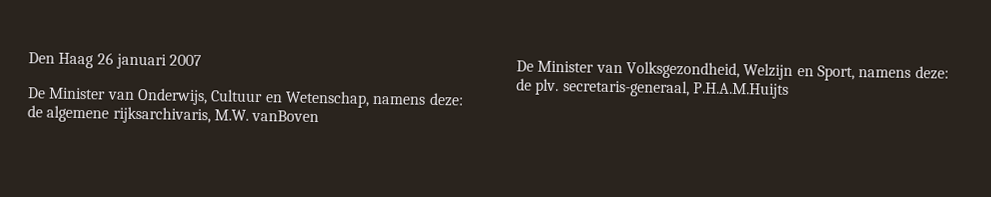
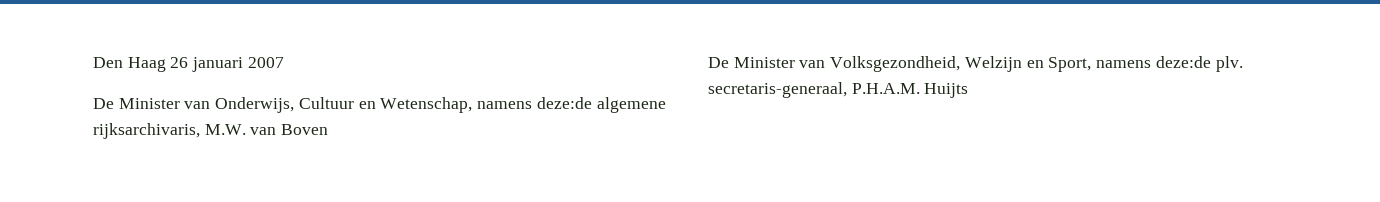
[428,92,464,107] [27,105,43,118] deze: de -> [536,97,592,109] deze:de
[251,109,320,123] vanBoven -> [250,124,329,135] van Boven
[914,66,949,80] [516,78,789,99] deze: de plv. secretaris-generaal, P.H.A.M.Huijts -> [1155,56,1243,72] [708,82,969,98] deze:de plv. secretaris-generaal, P.H.A.M. Huijts

